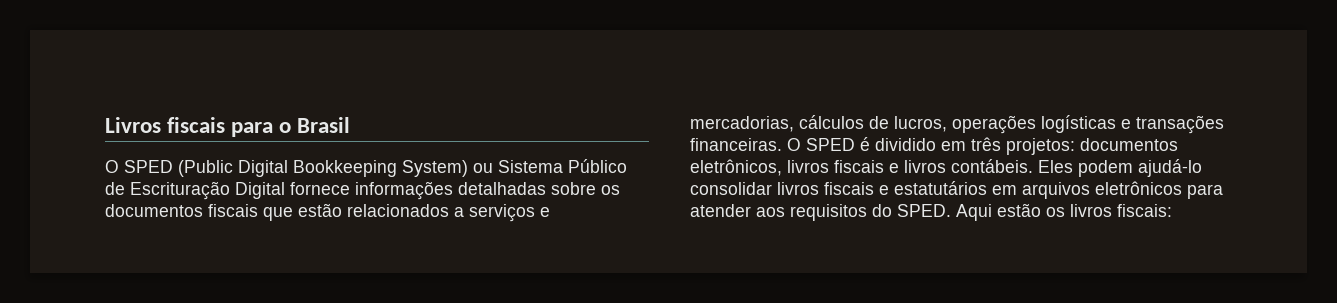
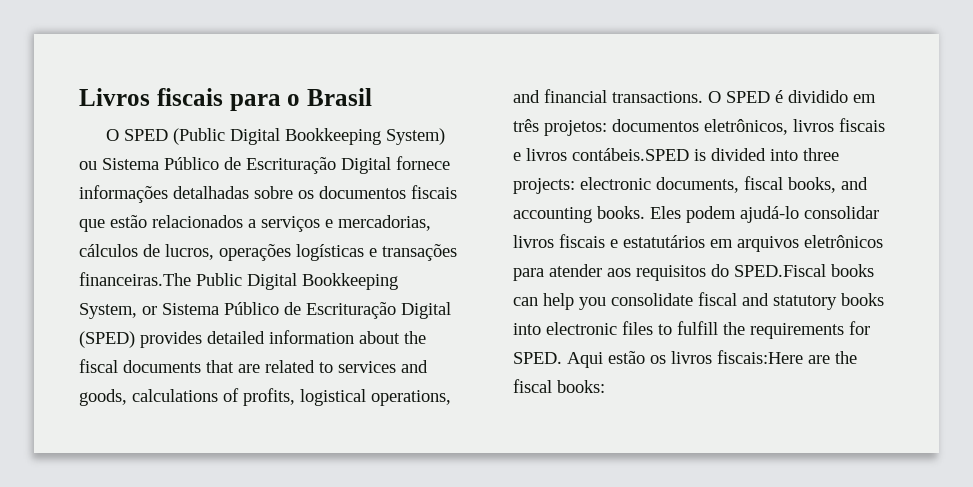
[690,138,782,151] financeiras. -> [79,272,398,290] [79,302,451,319] [79,330,426,348] [79,359,428,373] [79,388,451,406] [513,89,703,103] financeiras.The Public Digital Bookkeeping System, or Sistema Público de Escrituração Digital (SPED) provides detailed information about the fiscal documents that are related to services and goods, calculations of profits, logistical operations, and financial transactions.
[951,159,1033,173] contábeis. -> [572,148,839,161] [513,176,868,194] [513,206,645,223] contábeis.SPED is divided into three projects: electronic documents, fiscal books, and accounting books.
(892, 210) none -> [734,264,874,277] [513,292,884,310] [513,321,870,339] SPED.Fiscal books can help you consolidate fiscal and statutory books into electronic files to fulfill the requirements for
[1117,204,1172,217] fiscais: -> [717,350,857,364] [513,379,605,393] fiscais:Here are the fiscal books:

